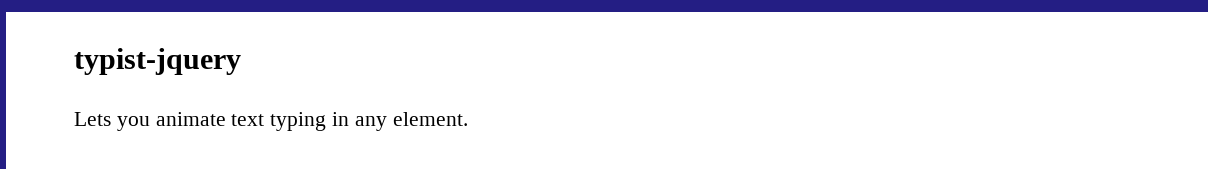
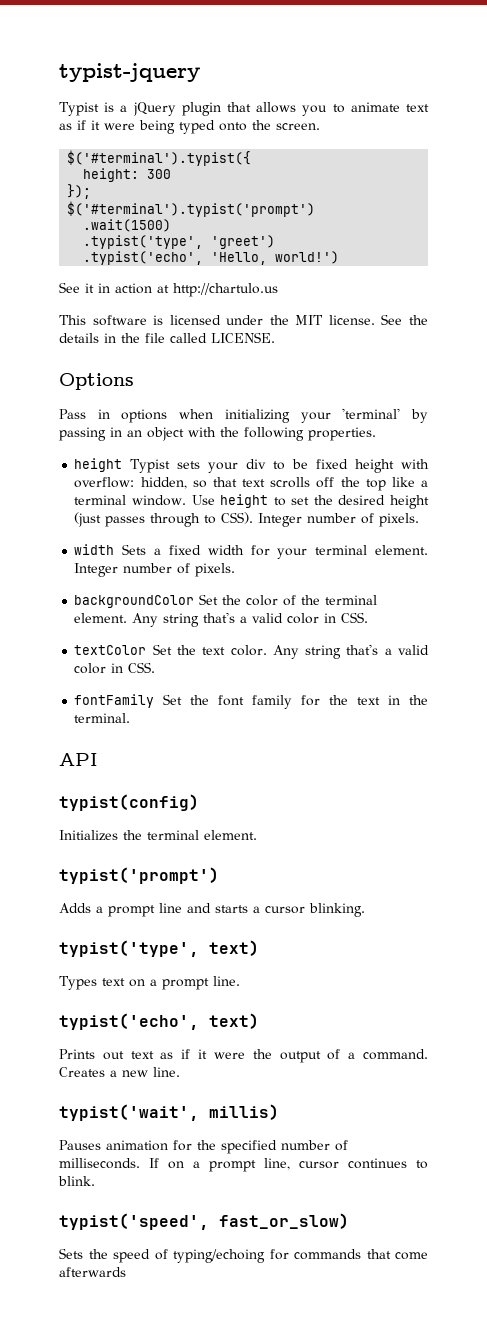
[74,112,468,131] Lets you animate text typing in any element. -> [59,102,429,116] [59,120,320,134] [67,150,252,166] [83,168,172,182] [67,184,92,199] [67,201,316,217] [83,219,172,232] [83,235,276,249] [83,251,340,265] [59,282,278,297] [59,314,428,326] [59,332,275,343] [59,373,134,390] [59,408,428,423] [59,427,376,441] [74,458,430,473] [74,477,429,491] [74,494,429,509] [74,512,420,527] [74,544,428,559] [74,563,236,577] [74,594,378,608] [74,612,369,627] [74,644,429,659] [74,662,156,674] [74,694,429,709] [74,713,131,723] [59,753,98,766] [59,794,199,811] [59,830,257,841] [59,867,219,884] [59,903,365,917] [59,940,259,957] [59,976,240,990] [59,1013,259,1030] [59,1049,428,1063] [59,1067,180,1077] [59,1104,279,1121] [59,1140,348,1154] [59,1158,428,1172] [58,1176,95,1186] [59,1213,349,1230] [59,1248,428,1263] [59,1267,126,1277] Typist is a jQuery plugin that allows you to animate text as if it were being typed onto the screen. // $('#terminal').typist({ // height: 300 // }); // $('#terminal').typist('prompt') // .wait(1500) // .typist('type', 'greet') // .typist('echo', 'Hello, world!') // See it in action at http://chartulo.us // This software is licensed under the MIT license. See the details in the file called LICENSE. // Options // Pass in options when initializing your 'terminal' by passing in an object with the following properties. // height Typist sets your div to be fixed height with overflow: hidden, so that text scrolls off the top like a terminal window. Use height to set the desired height (just passes through to CSS). Integer number of pixels. // width Sets a fixed width for your terminal element. Integer number of pixels. // backgroundColor Set the color of the terminal element. Any string that's a valid color in CSS. // textColor Set the text color. Any string that's a valid color in CSS. // fontFamily Set the font family for the text in the terminal. // API // typist(config) // Initializes the terminal element. // typist('prompt') // Adds a prompt line and starts a cursor blinking. // typist('type', text) // Types text on a prompt line. // typist('echo', text) // Prints out text as if it were the output of a command. Creates a new line. // typist('wait', millis) // Pauses animation for the specified number of milliseconds. If on a prompt line, cursor continues to blink. // typist('speed', fast_or_slow) // Sets the speed of typing/echoing for commands that come afterwards

